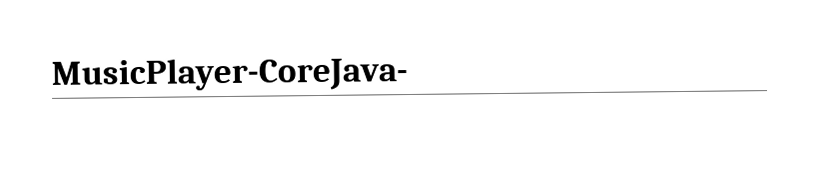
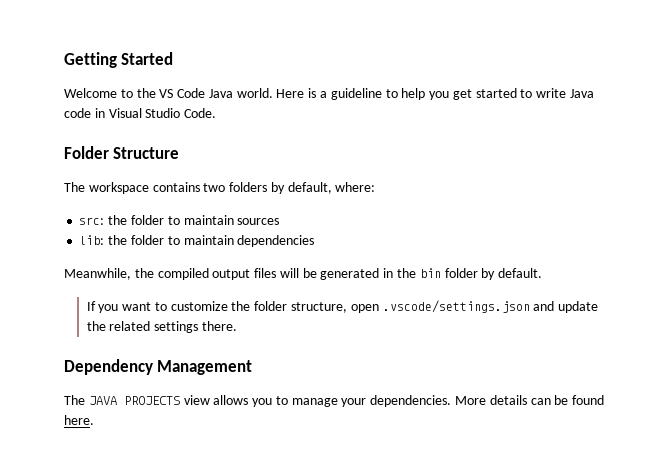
[51,56,408,93] MusicPlayer-CoreJava- -> [64,52,174,68] [64,88,595,100] [64,108,217,118] [64,146,180,159] [64,182,376,194] [79,215,280,225] [79,235,315,247] [64,268,543,280] [86,300,599,313] [86,321,237,333] [64,359,253,375] [64,395,605,407] [64,415,94,425] Getting Started // Welcome to the VS Code Java world. Here is a guideline to help you get started to write Java code in Visual Studio Code. // Folder Structure // The workspace contains two folders by default, where: // src: the folder to maintain sources // lib: the folder to maintain dependencies // Meanwhile, the compiled output files will be generated in the bin folder by default. // If you want to customize the folder structure, open .vscode/settings.json and update the related settings there. // Dependency Management // The JAVA PROJECTS view allows you to manage your dependencies. More details can be found here.

